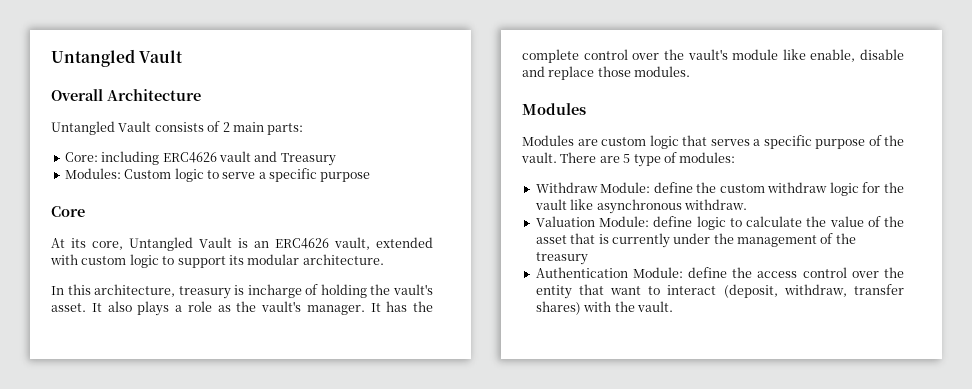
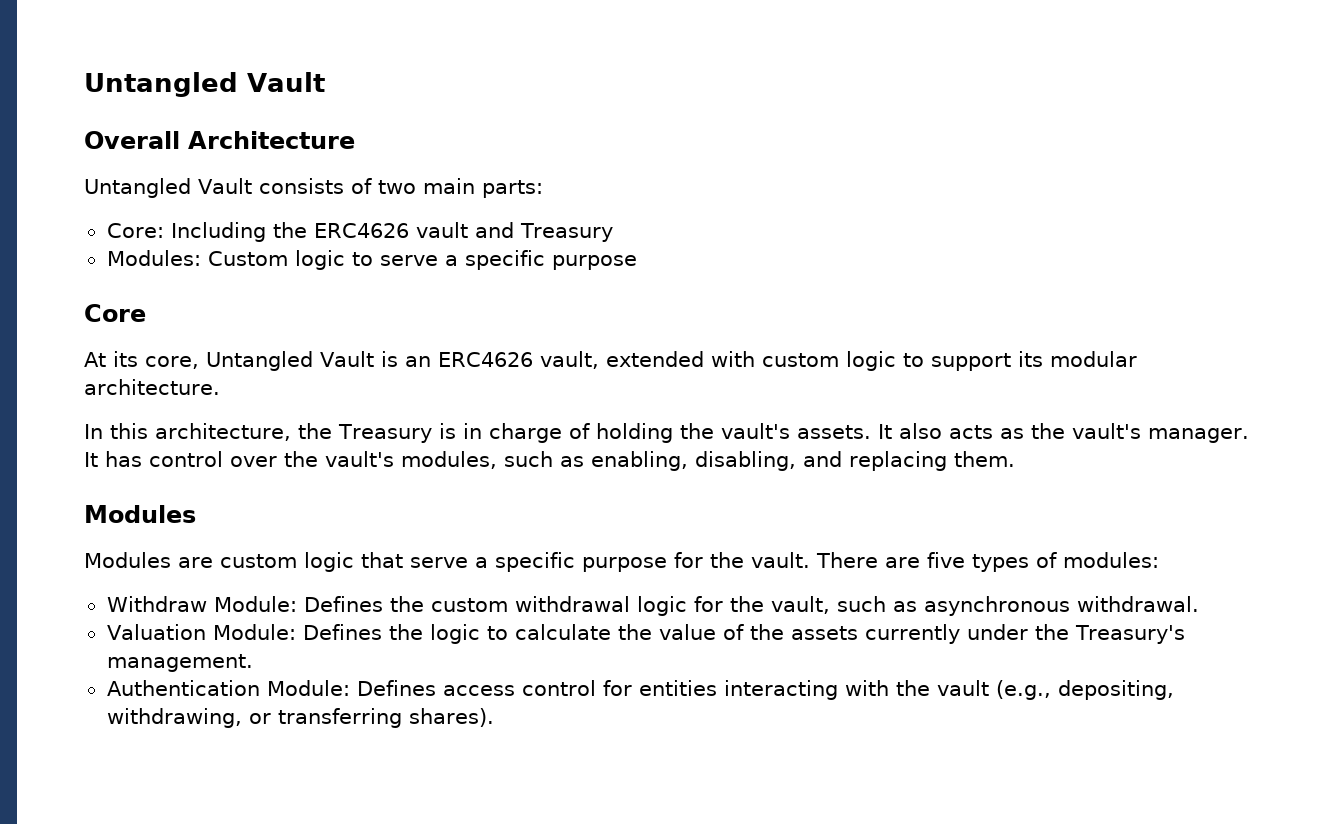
[222,122,230,132] 2 -> [377,180,416,194] two
[101,151,160,165] including -> [170,222,307,242] Including the
[178,284,302,299] treasury is incharge -> [298,423,562,443] the Treasury is in charge
[51,303,86,312] asset. -> [796,425,871,439] assets.
[137,301,212,316] plays a role -> [948,425,993,439] acts
[413,301,433,312] [522,49,579,63] the complete -> (142, 459) none
[732,49,904,62] [522,66,691,80] module like enable, disable and replace those modules. -> [401,451,1015,471] modules, such as enabling, disabling, and replacing them.
[710,135,882,149] serves a specific purpose of -> [410,552,703,572] serve a specific purpose for
[623,154,661,167] 5 type -> [927,552,1029,572] five types
[653,182,693,193] define -> [303,596,383,612] Defines
[767,182,828,193] withdraw -> [514,596,630,612] withdrawal
[534,199,747,214] vault like asynchronous withdraw. -> [770,596,1199,616] vault, such as asynchronous withdrawal.
[653,216,693,227] define -> [302,624,423,640] Defines the
[535,233,856,248] [535,252,588,265] [535,267,904,278] [535,284,904,299] [535,301,673,315] asset that is currently under the management of the treasury // Authentication Module: define the access control over the entity that want to interact (deposit, withdraw, transfer shares) with the vault. -> [790,624,1186,644] [106,654,253,672] [106,680,1174,700] [106,708,494,728] assets currently under the Treasury's management. // Authentication Module: Defines access control for entities interacting with the vault (e.g., depositing, withdrawing, or transferring shares).

